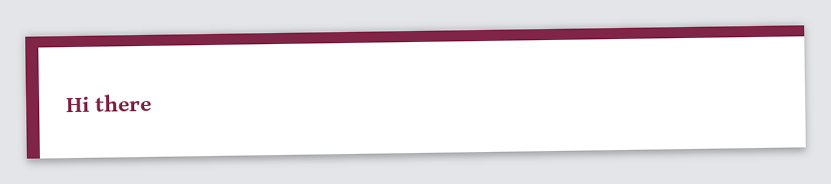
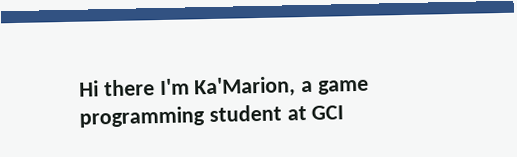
(153, 102) none -> [158,76,370,99] [79,104,345,128] I'm Ka'Marion, a game programming student at GCI

